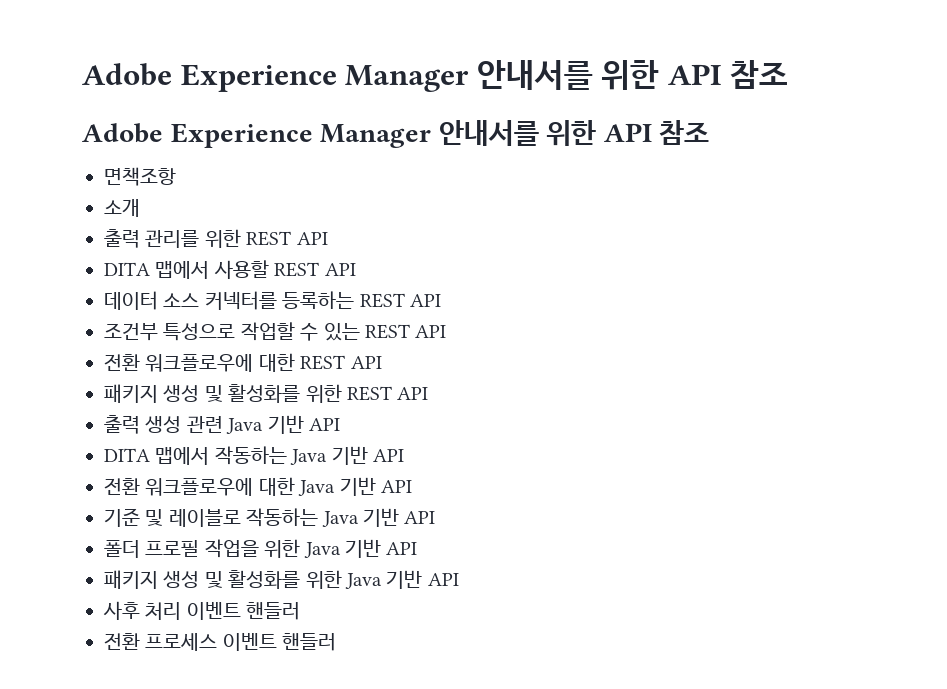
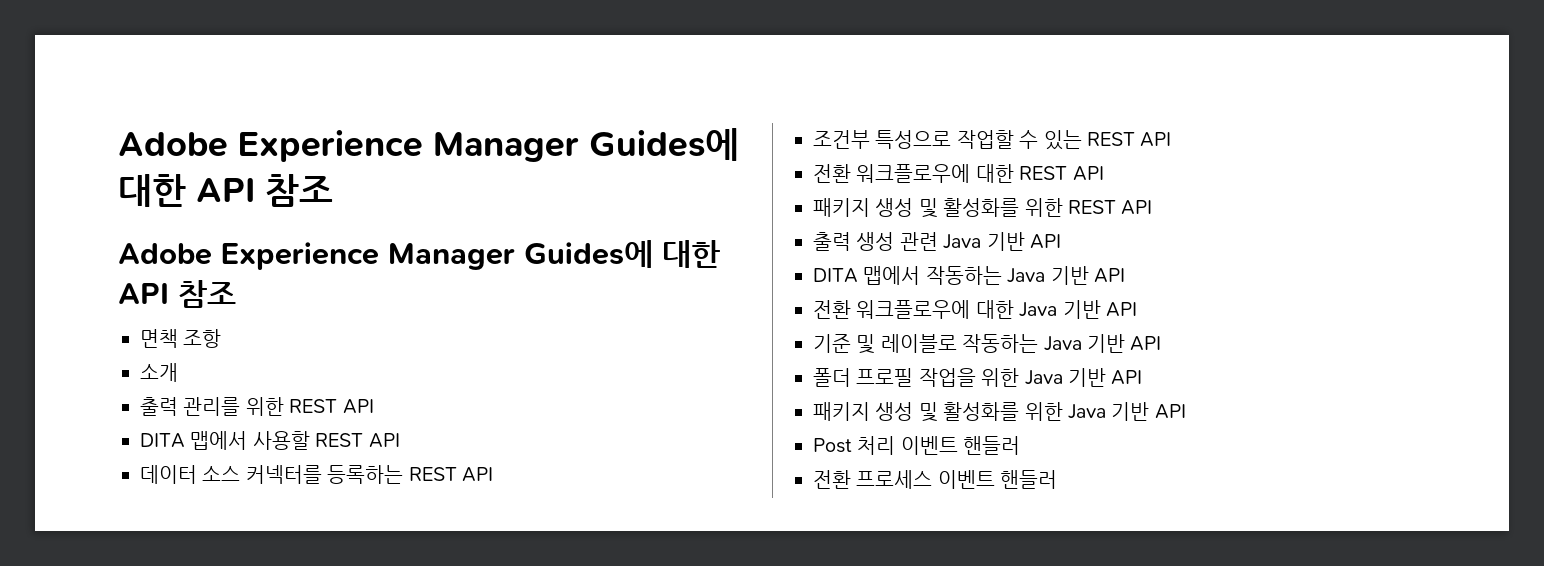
[82,60,660,92] Adobe Experience Manager 안내서를 위한 -> [118,128,739,162] [118,174,186,207] Adobe Experience Manager Guides에 대한
[438,120,710,146] [104,167,176,186] 안내서를 위한 API 참조 // 면책조항 -> [524,240,720,268] [118,280,236,308] [140,329,222,348] Guides에 대한 API 참조 // 면책 조항
[103,601,140,620] 사후 -> [813,438,852,453] Post

